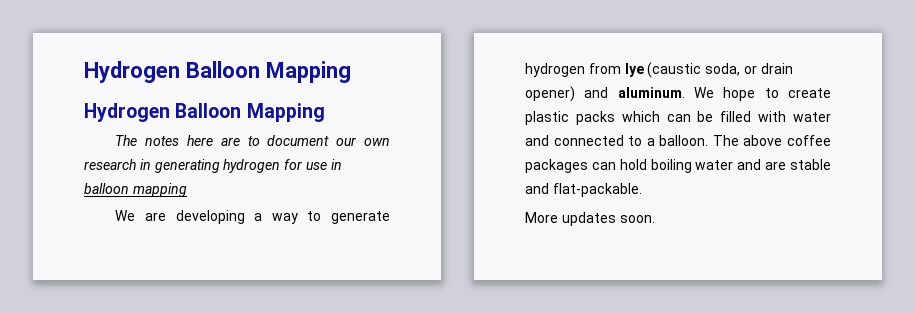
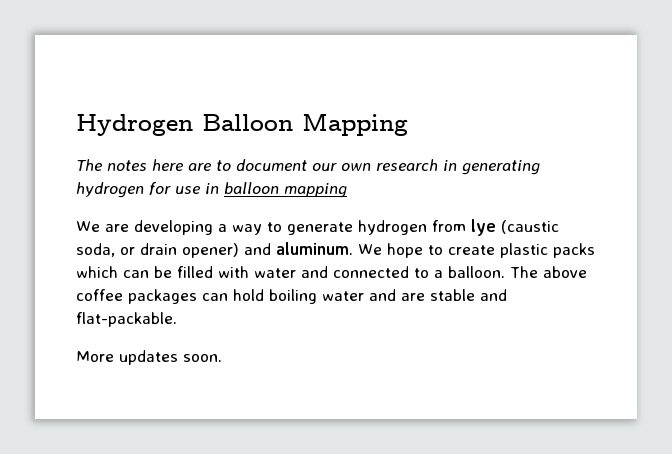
[84,61,351,83] [84,103,325,122] Hydrogen Balloon Mapping // Hydrogen Balloon Mapping -> [76,113,408,136] Hydrogen Balloon Mapping

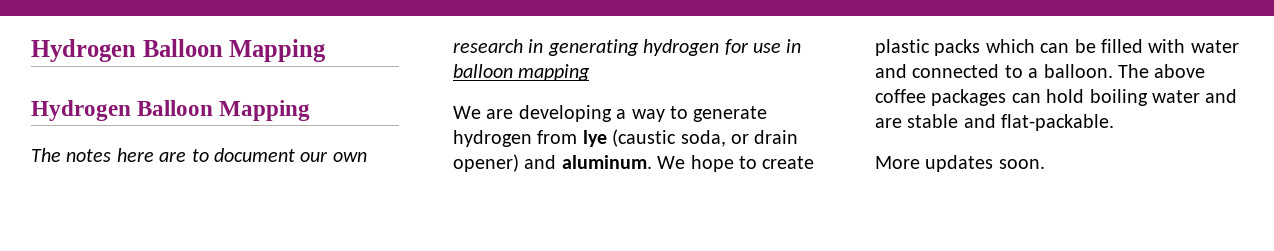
[76,113,408,136] Hydrogen Balloon Mapping -> [31,39,327,62] [31,100,311,121] Hydrogen Balloon Mapping // Hydrogen Balloon Mapping

